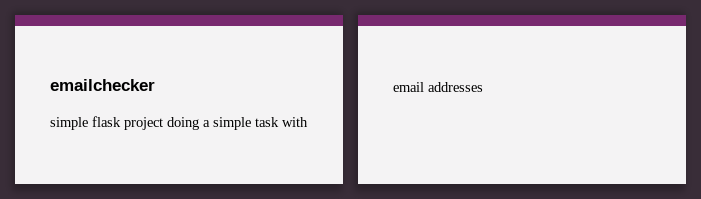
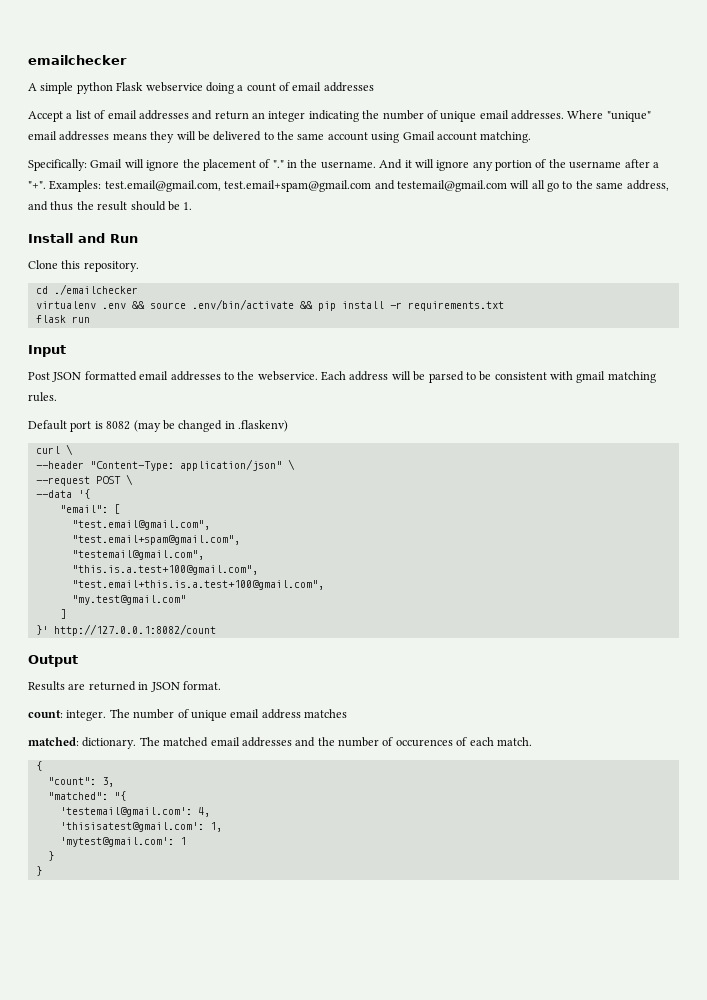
[50,116,308,130] [393,82,483,92] simple flask project doing a simple task with email addresses -> [28,82,374,94] [28,110,651,122] [28,131,532,143] [28,159,659,171] [28,180,669,192] [28,201,193,211] [28,233,138,243] [28,260,139,272] [35,284,138,295] [35,299,504,311] [35,315,90,323] [28,345,66,357] [28,371,656,383] [28,392,57,402] [28,420,288,432] [35,444,73,455] [35,459,295,471] [35,474,133,486] [35,489,90,499] [59,504,120,514] [71,520,210,530] [71,535,240,545] [71,550,204,560] [71,565,258,575] [71,580,324,590] [71,595,186,605] [59,609,66,619] [35,624,216,636] [28,655,78,667] [28,681,221,692] [28,709,347,721] [28,737,532,749] [35,761,42,771] [47,777,114,787] [47,791,126,801] [59,807,210,817] [59,822,222,832] [59,837,186,847] [47,851,54,861] [35,866,42,876] A simple python Flask webservice doing a count of email addresses // Accept a list of email addresses and return an integer indicating the number of unique email addresses. Where "unique" email addresses means they will be delivered to the same account using Gmail account matching. // Specifically: Gmail will ignore the placement of "." in the username. And it will ignore any portion of the username after a "+". Examples: test.email@gmail.com, test.email+spam@gmail.com and testemail@gmail.com will all go to the same address, and thus the result should be 1. // Install and Run // Clone this repository. // cd ./emailchecker // virtualenv .env && source .env/bin/activate && pip install -r requirements.txt // flask run // Input // Post JSON formatted email addresses to the webservice. Each address will be parsed to be consistent with gmail matching rules. // Default port is 8082 (may be changed in .flaskenv) // curl \ // --header "Content-Type: application/json" \ // --request POST \ // --data '{ // "email": [ // "test.email@gmail.com", // "test.email+spam@gmail.com", // "testemail@gmail.com", // "this.is.a.test+100@gmail.com", // "test.email+this.is.a.test+100@gmail.com", // "my.test@gmail.com" // ] // }' http://127.0.0.1:8082/count // Output // Results are returned in JSON format. // count: integer. The number of unique email address matches // matched: dictionary. The matched email addresses and the number of occurences of each match. // { // "count": 3, // "matched": "{ // 'testemail@gmail.com': 4, // 'thisisatest@gmail.com': 1, // 'mytest@gmail.com': 1 // } // }

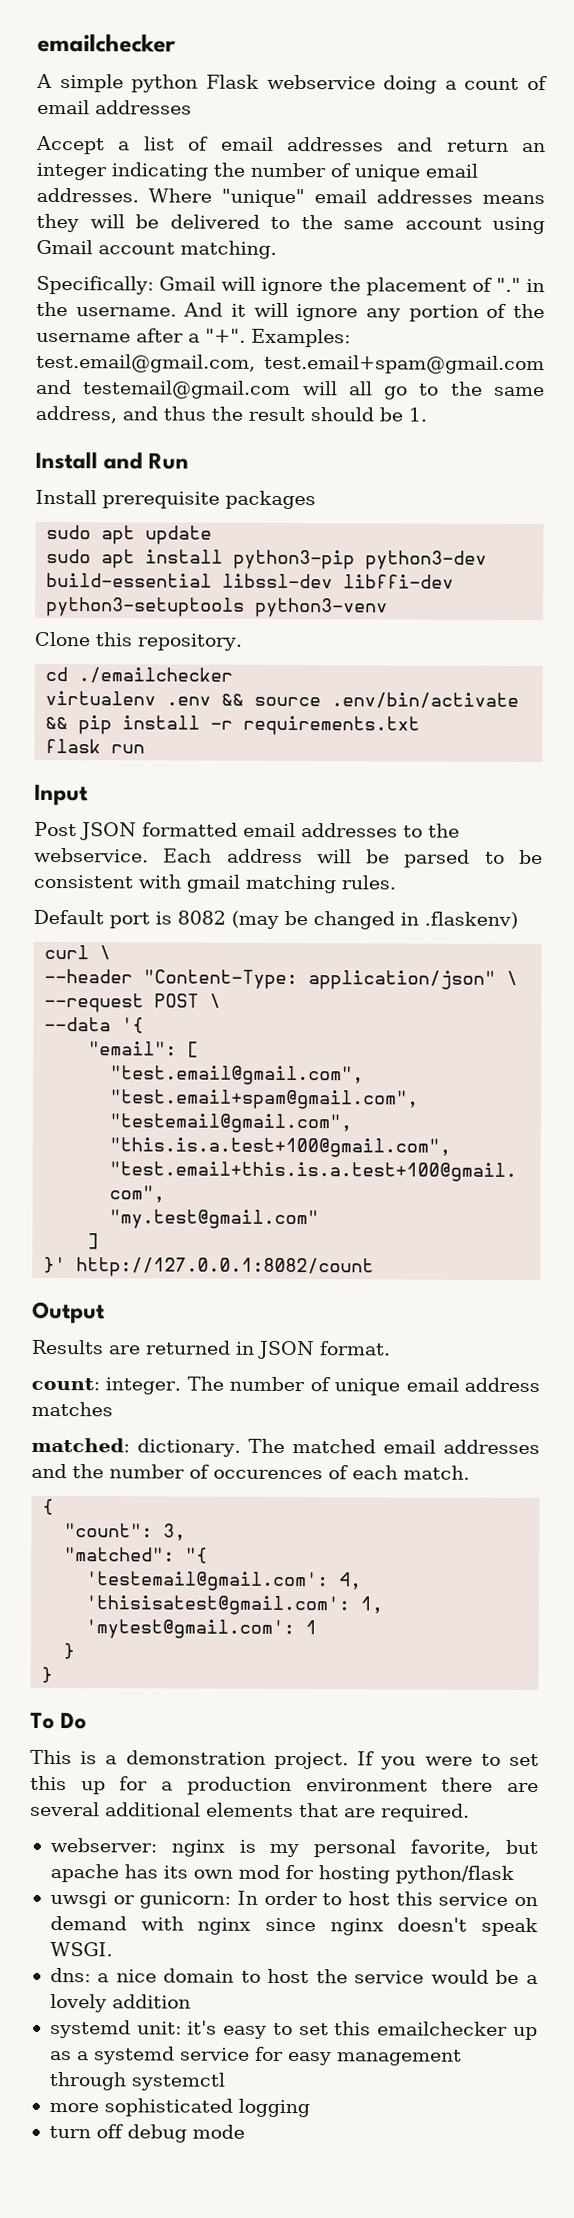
(138, 238) none -> [35,489,316,510] [46,524,213,545] [46,548,488,570] [46,572,455,589] [46,596,389,618] // Install prerequisite packages // sudo apt update // sudo apt install python3-pip python3-dev build-essential libssl-dev libffi-dev python3-setuptools python3-venv
(42, 871) none -> [30,1711,88,1730] [30,1749,539,1770] [30,1775,539,1796] [30,1801,470,1822] [49,1838,538,1858] [49,1864,514,1884] [49,1890,539,1909] [49,1916,538,1937] [49,1942,113,1957] [49,1968,538,1985] [49,1994,191,2013] [49,2020,538,2041] [49,2046,462,2066] [48,2072,225,2091] [48,2098,310,2118] [48,2124,245,2143] // To Do // This is a demonstration project. If you were to set this up for a production environment there are several additional elements that are required. // webserver: nginx is my personal favorite, but apache has its own mod for hosting python/flask // uwsgi or gunicorn: In order to host this service on demand with nginx since nginx doesn't speak WSGI. // dns: a nice domain to host the service would be a lovely addition // systemd unit: it's easy to set this emailchecker up as a systemd service for easy management through systemctl // more sophisticated logging // turn off debug mode

